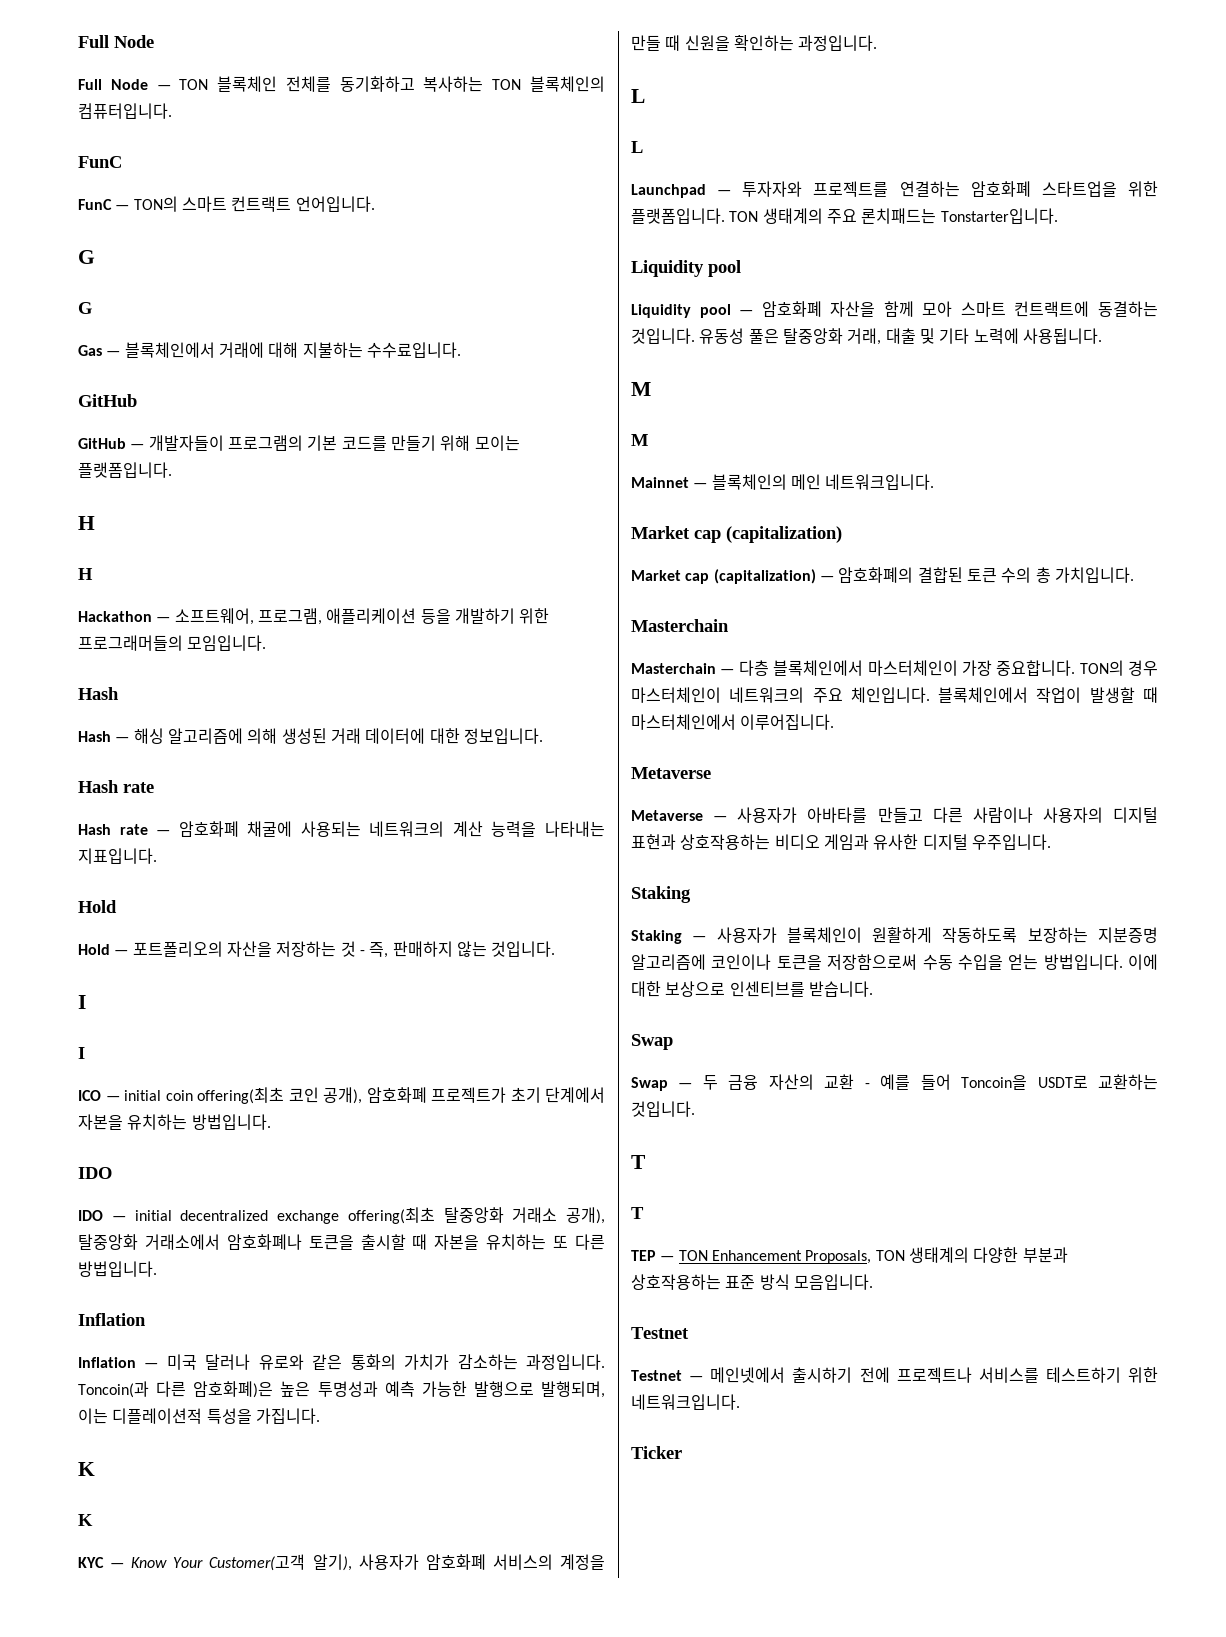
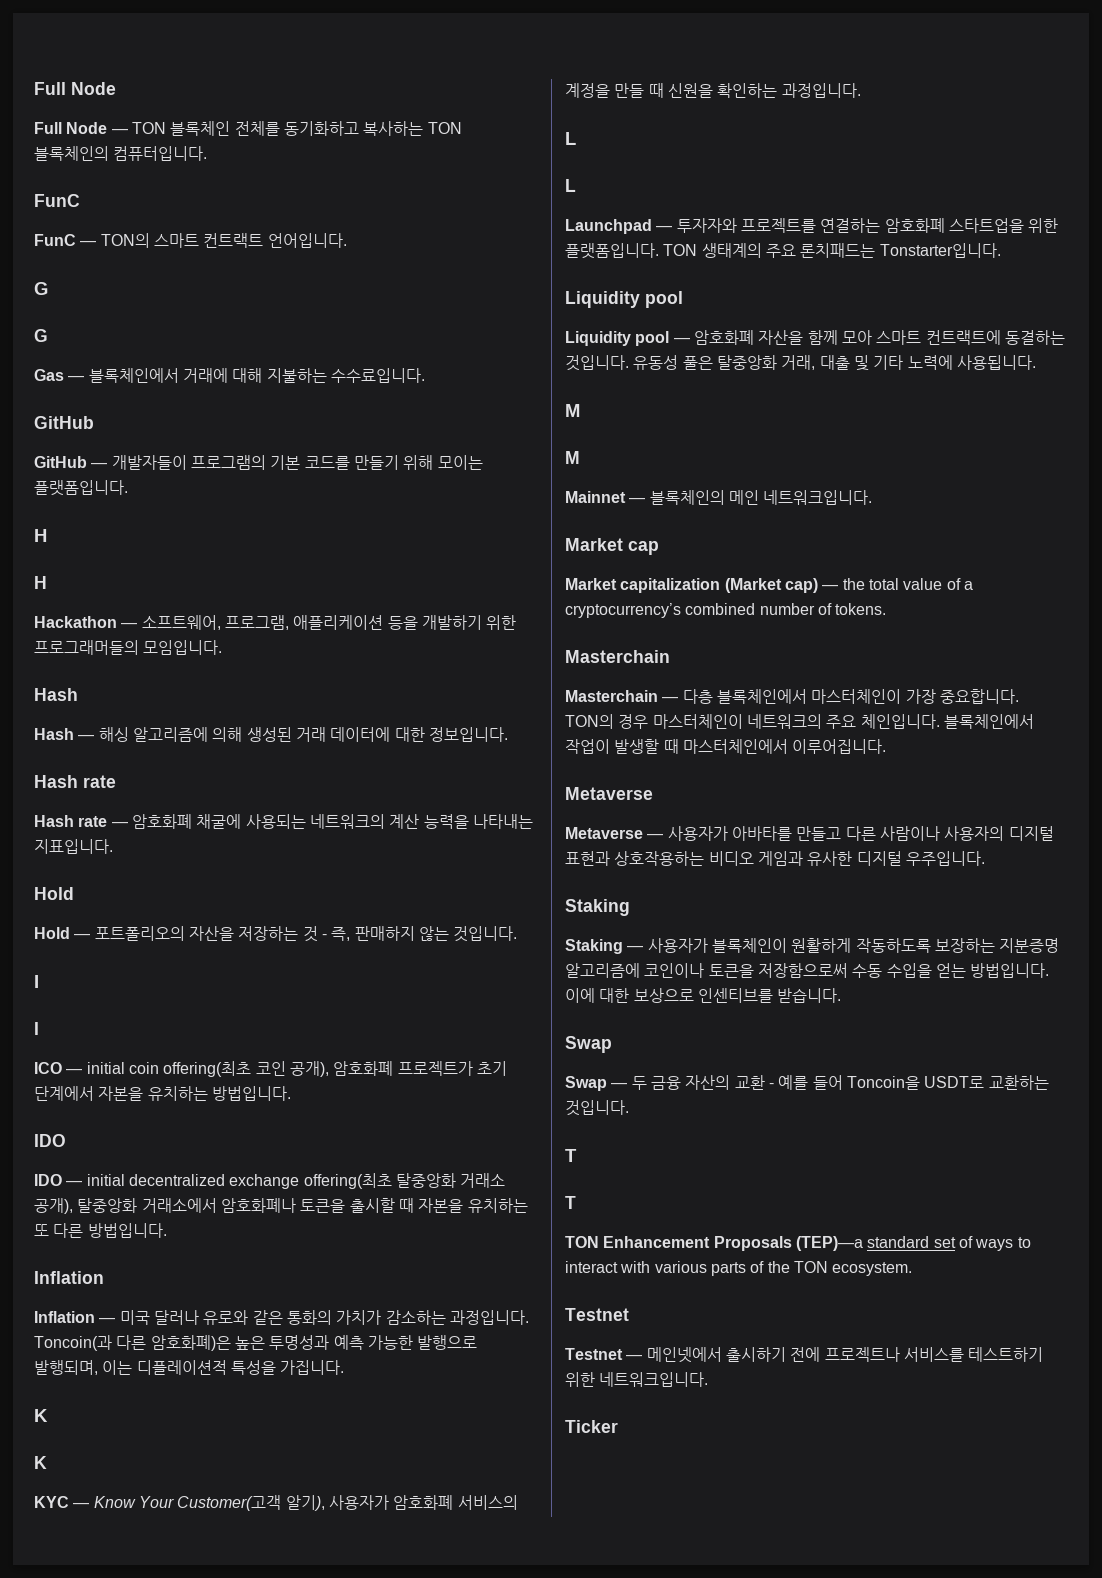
[726,526,842,543] [631,567,1134,584] (capitalization) // Market cap (capitalization) — 암호화폐의 결합된 토큰 수의 총 가치입니다. -> [565,578,973,593] [565,603,887,618] // Market capitalization (Market cap) — the total value of a cryptocurrency’s combined number of tokens.
[631,1247,1068,1264] [631,1274,873,1290] TEP — TON Enhancement Proposals, TON 생태계의 다양한 부분과 상호작용하는 표준 방식 모음입니다. -> [565,1236,1031,1251] [565,1261,913,1276] TON Enhancement Proposals (TEP)—a standard set of ways to interact with various parts of the TON ecosystem.

